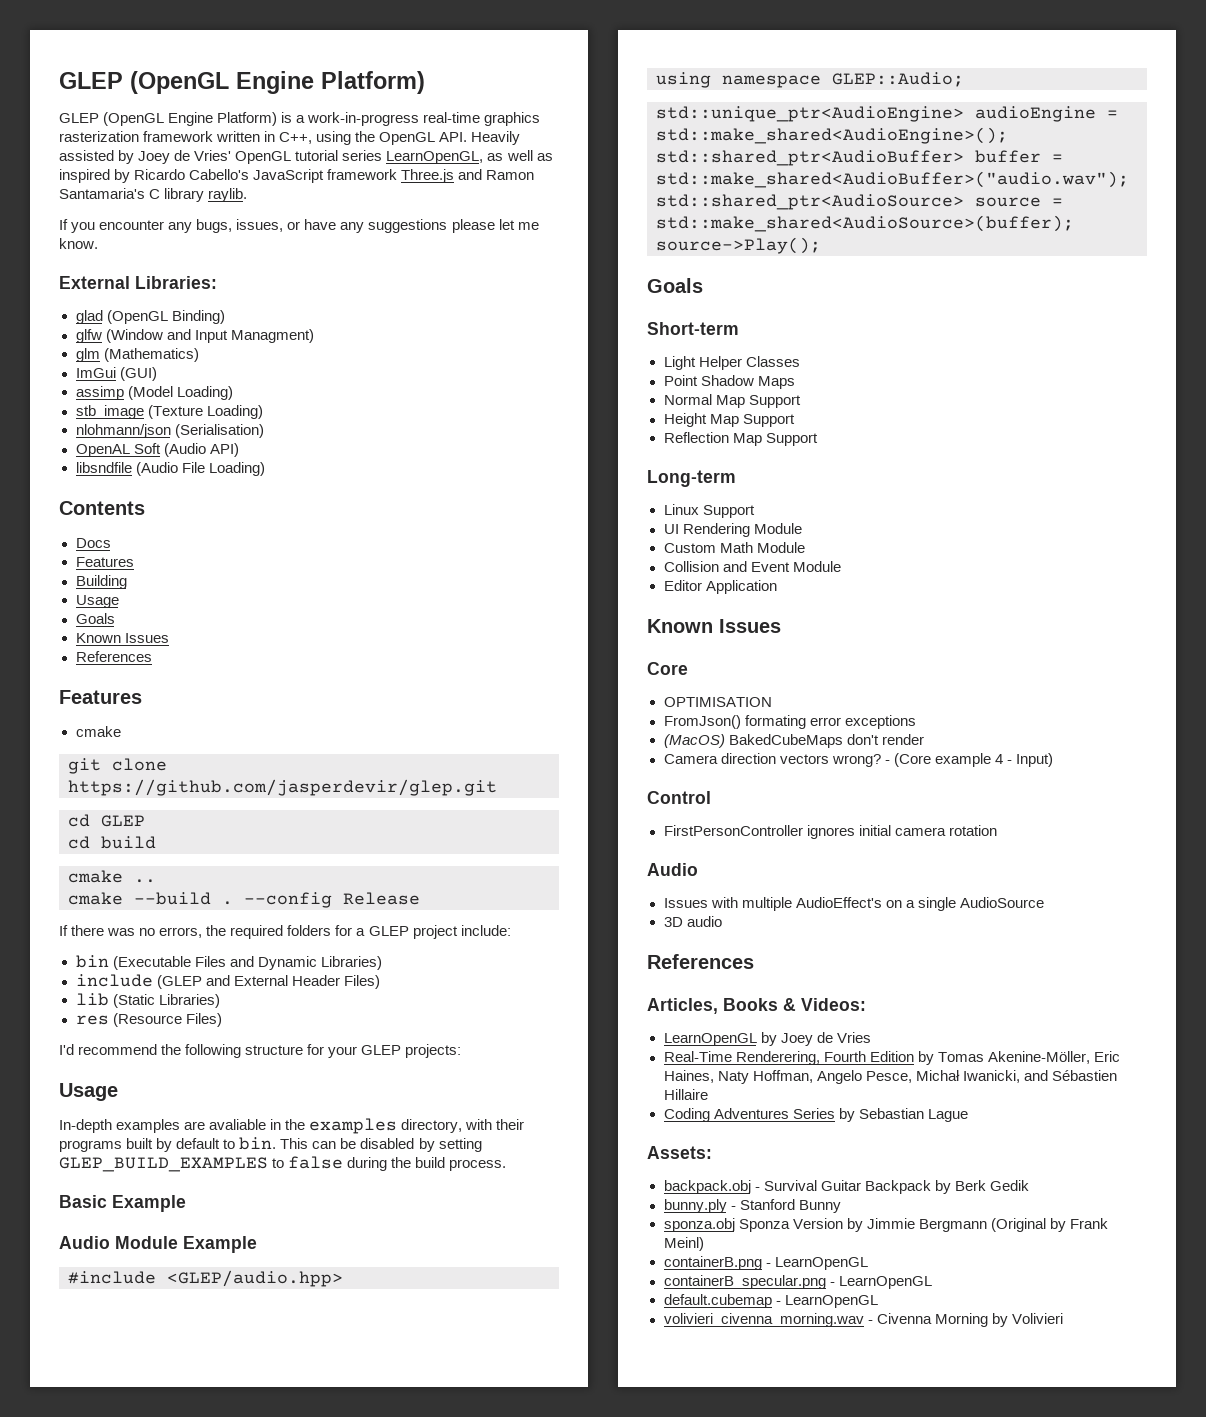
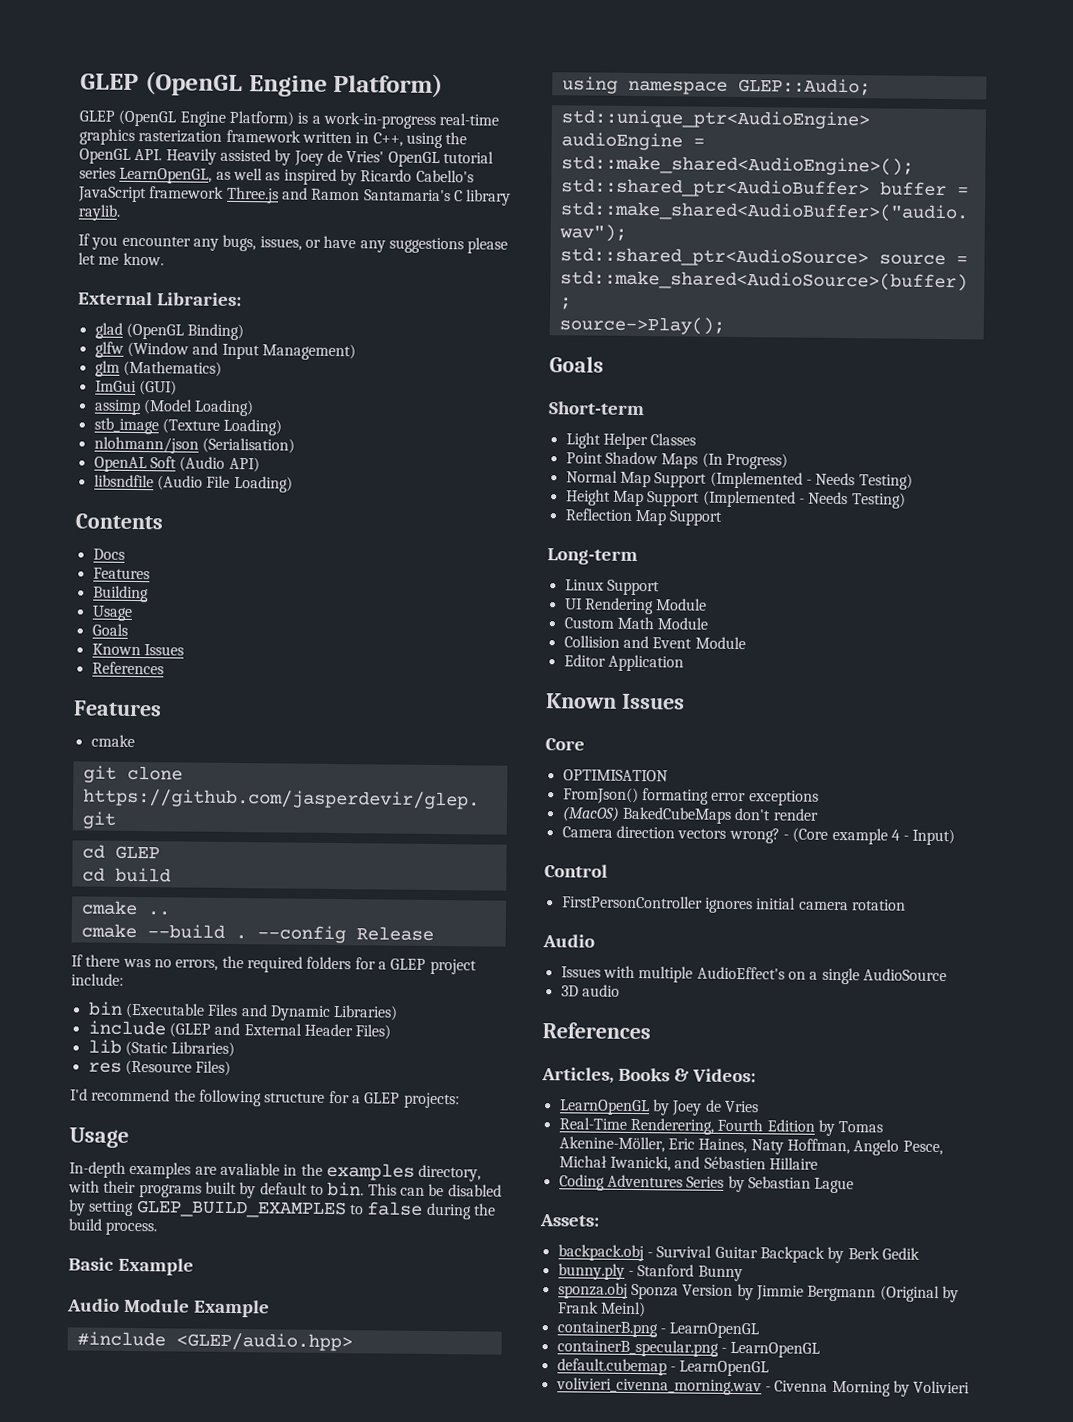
[230,329,314,343] Managment) -> [261,343,356,361] Management)
[328,1046,358,1058] your -> [351,1095,361,1104] a
(795, 382) none -> [701,452,788,470] (In Progress)
(801, 401) none -> [709,471,913,490] (Implemented - Needs Testing)
(795, 420) none -> [702,490,906,509] (Implemented - Needs Testing)

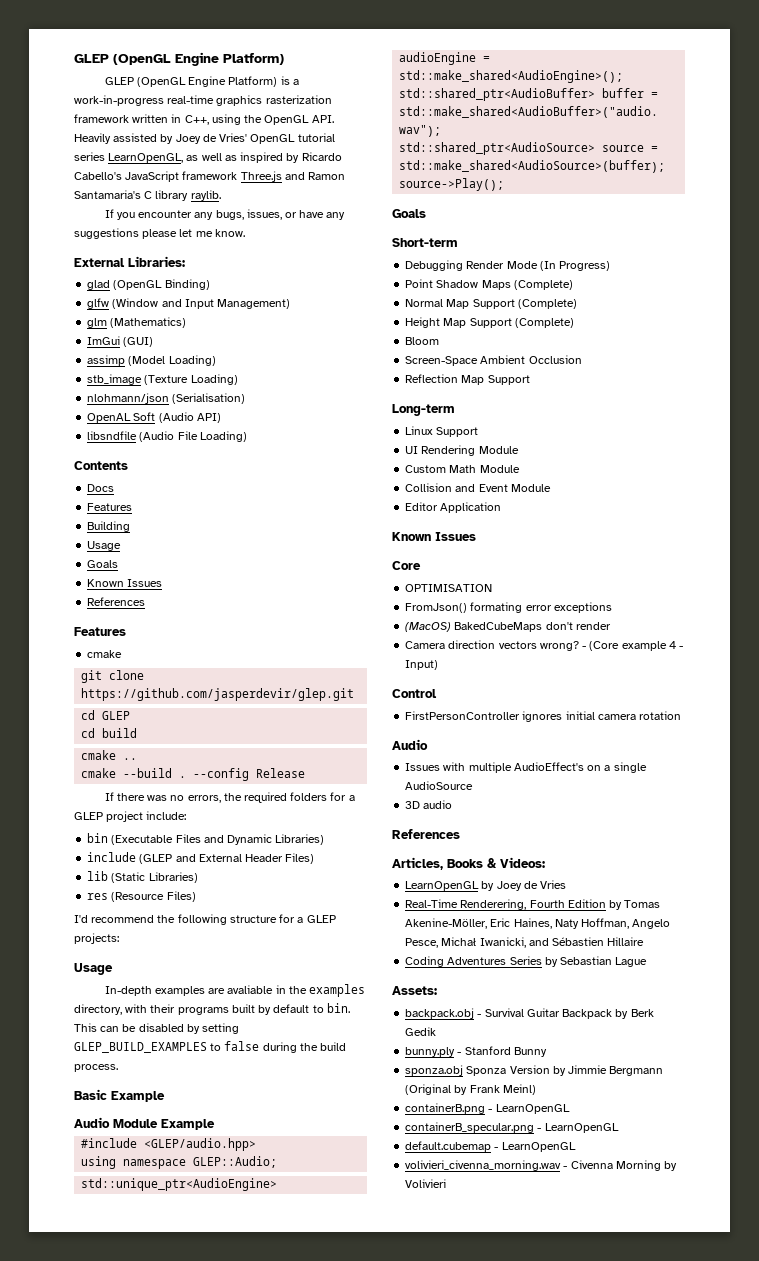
[565,432,697,450] Light Helper Classes -> [405,260,611,271] Debugging Render Mode (In Progress)
[701,452,788,470] (In Progress) -> [513,280,573,290] (Complete)
[709,471,913,490] (Implemented - Needs Testing) -> [517,299,577,309] (Complete)
[702,490,906,509] (Implemented - Needs Testing) -> [514,318,574,328] [405,337,440,345] [405,355,582,366] (Complete) // Bloom // Screen-Space Ambient Occlusion

